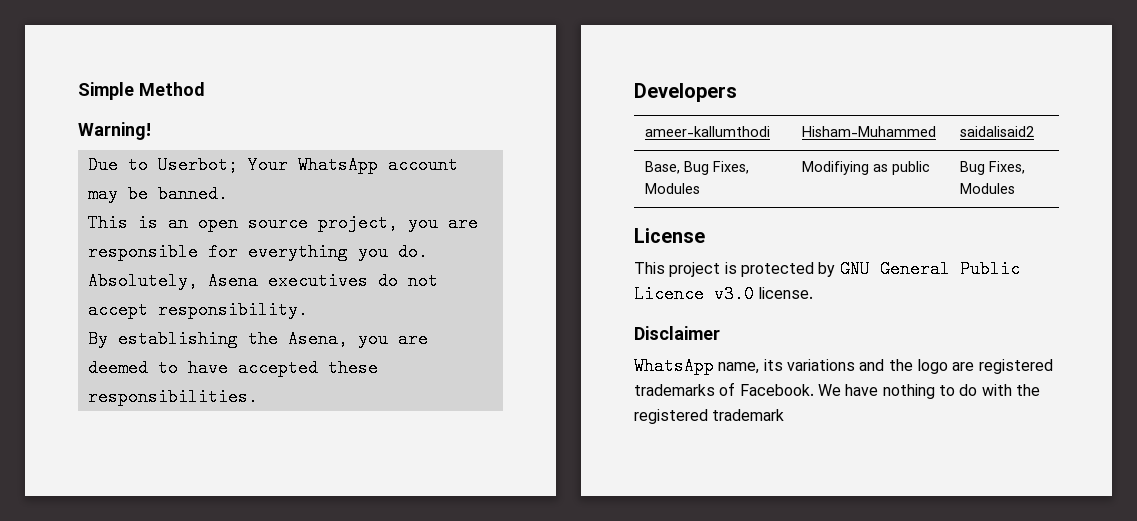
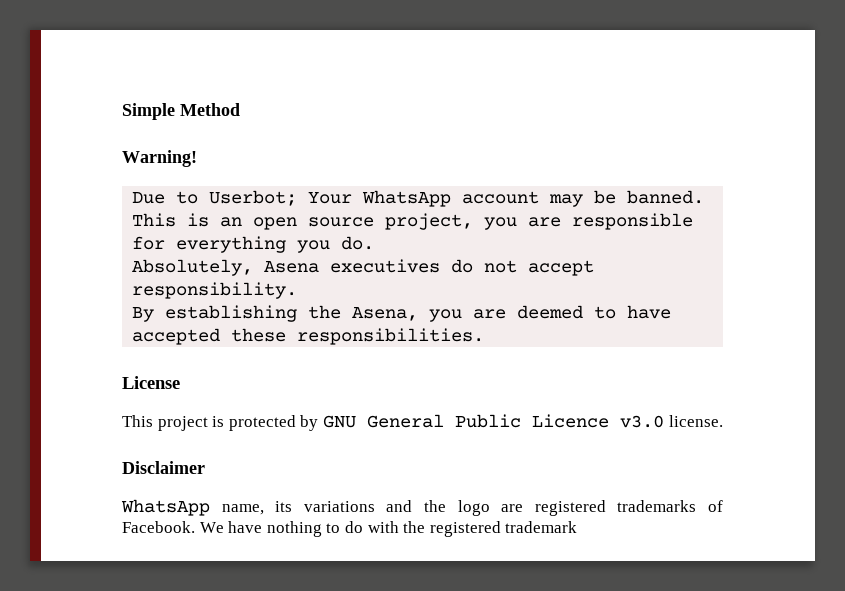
[634,83,737,102] [645,126,771,137] [802,126,937,137] [960,126,1035,137] [645,161,750,175] [645,183,701,194] [802,161,931,175] [960,161,1026,175] [960,183,1016,194] // Developers // ameer-kallumthodi | Hisham-Muhammed | saidalisaid2 // Base, Bug Fixes, Modules | Modifiying as public | Bug Fixes, Modules -> (485, 336) none

